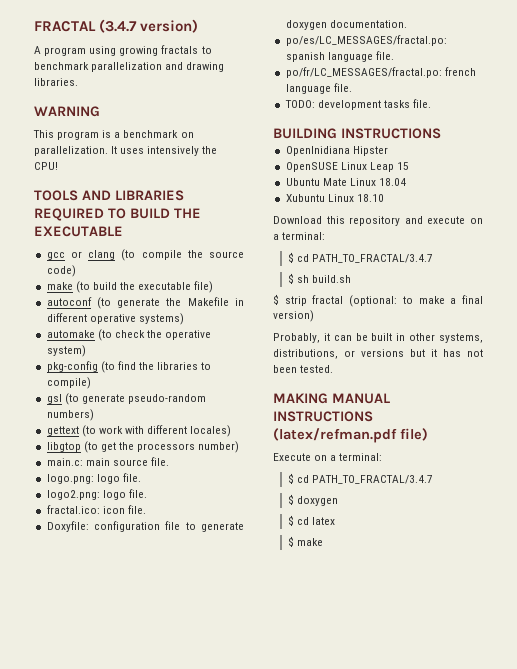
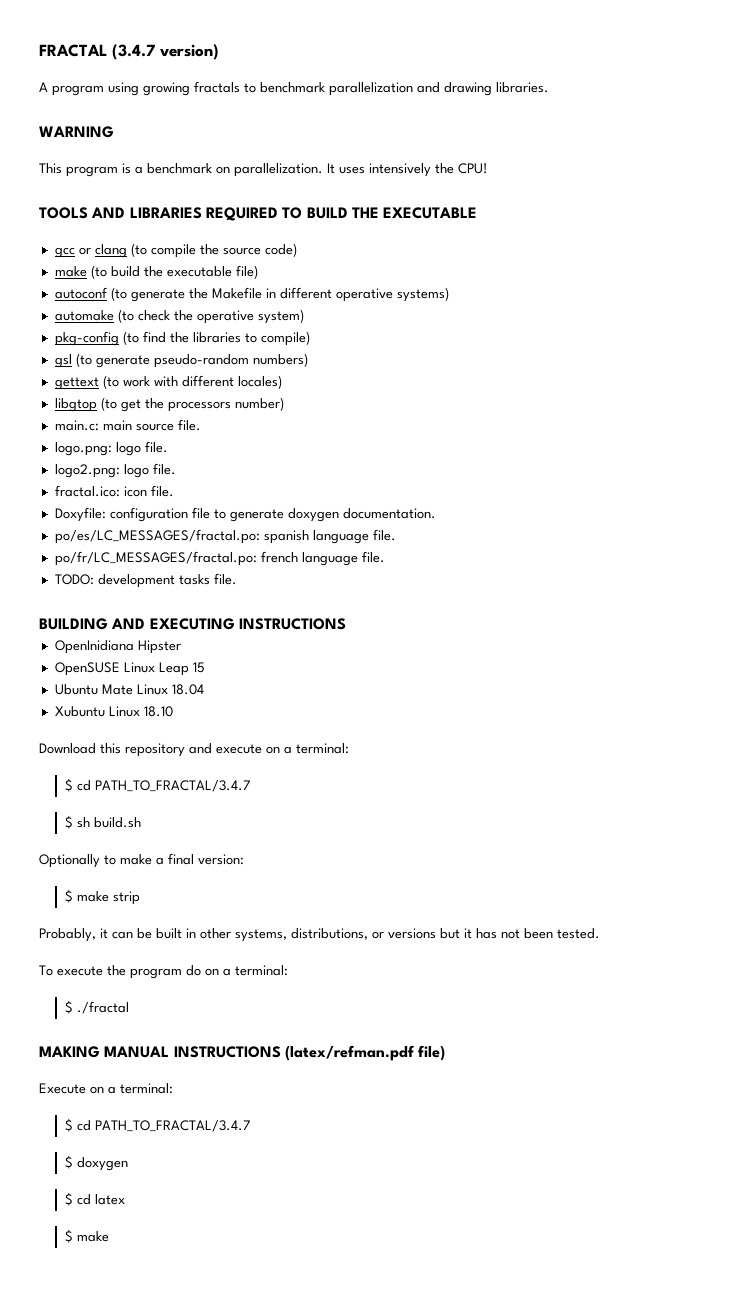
(337, 133) none -> [111,618,235,630] AND EXECUTING
[273,294,483,307] [273,310,314,322] $ strip fractal (optional: to make a final version) -> [39,853,244,868] [64,889,140,905] Optionally to make a final version: // $ make strip
(334, 369) none -> [39,965,288,979] [64,1000,129,1014] // To execute the program do on a terminal: // $ ./fractal

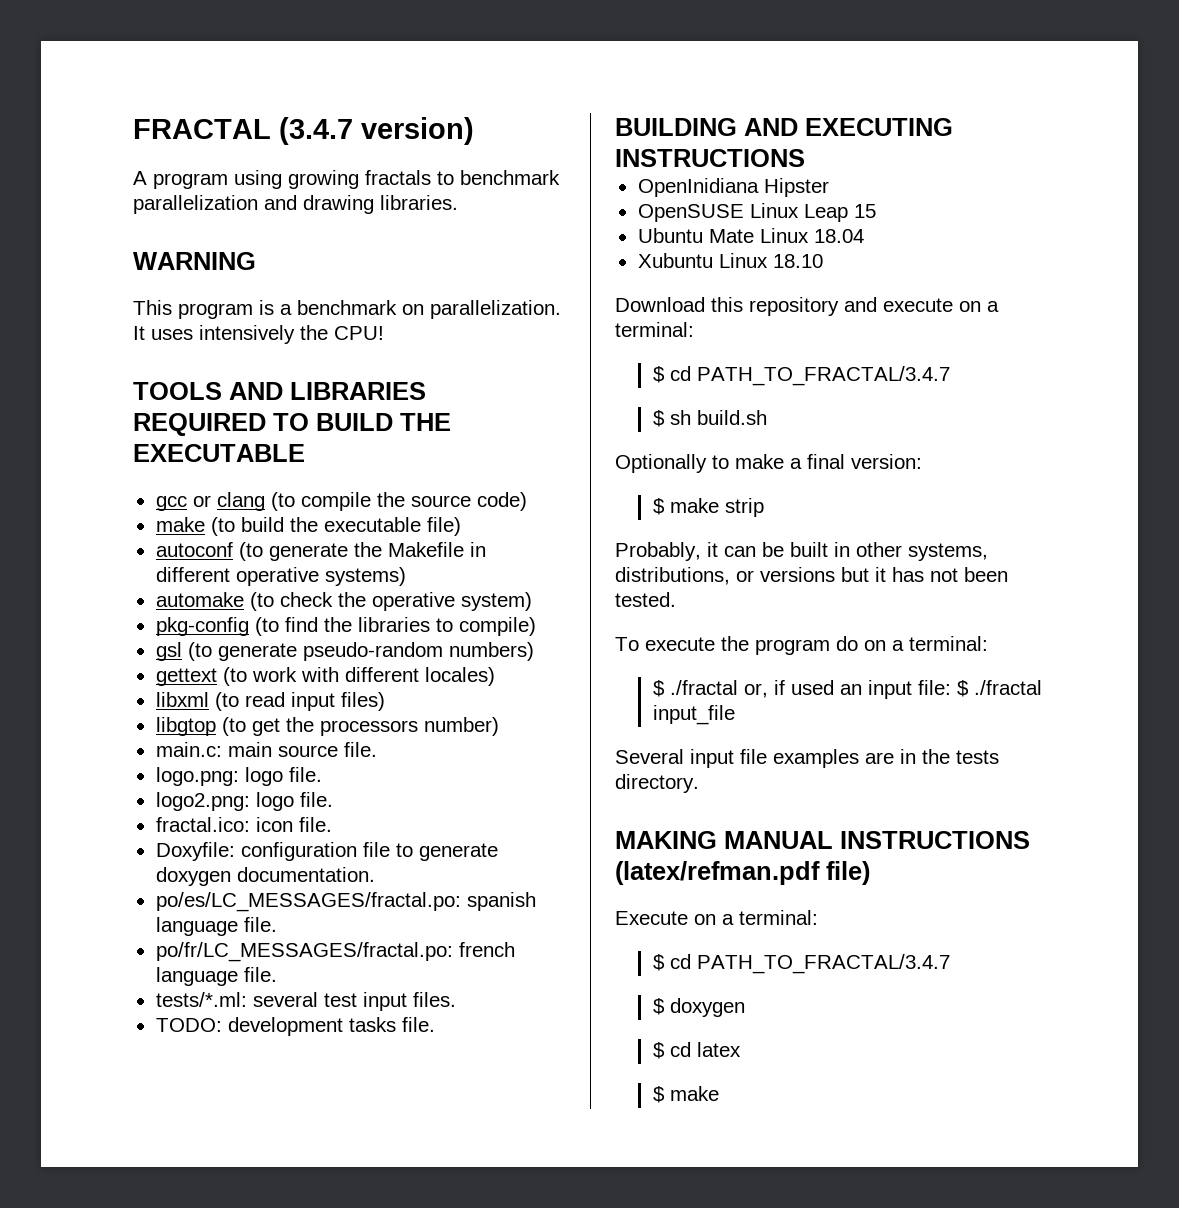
(282, 382) none -> [155,692,385,711] // libxml (to read input files)
(385, 557) none -> [155,992,456,1011] // tests/*.ml: several test input files.
(129, 1007) none -> [743,680,1042,699] [652,705,735,725] [615,749,999,768] [615,774,699,793] or, if used an input file: $ ./fractal input_file // Several input file examples are in the tests directory.

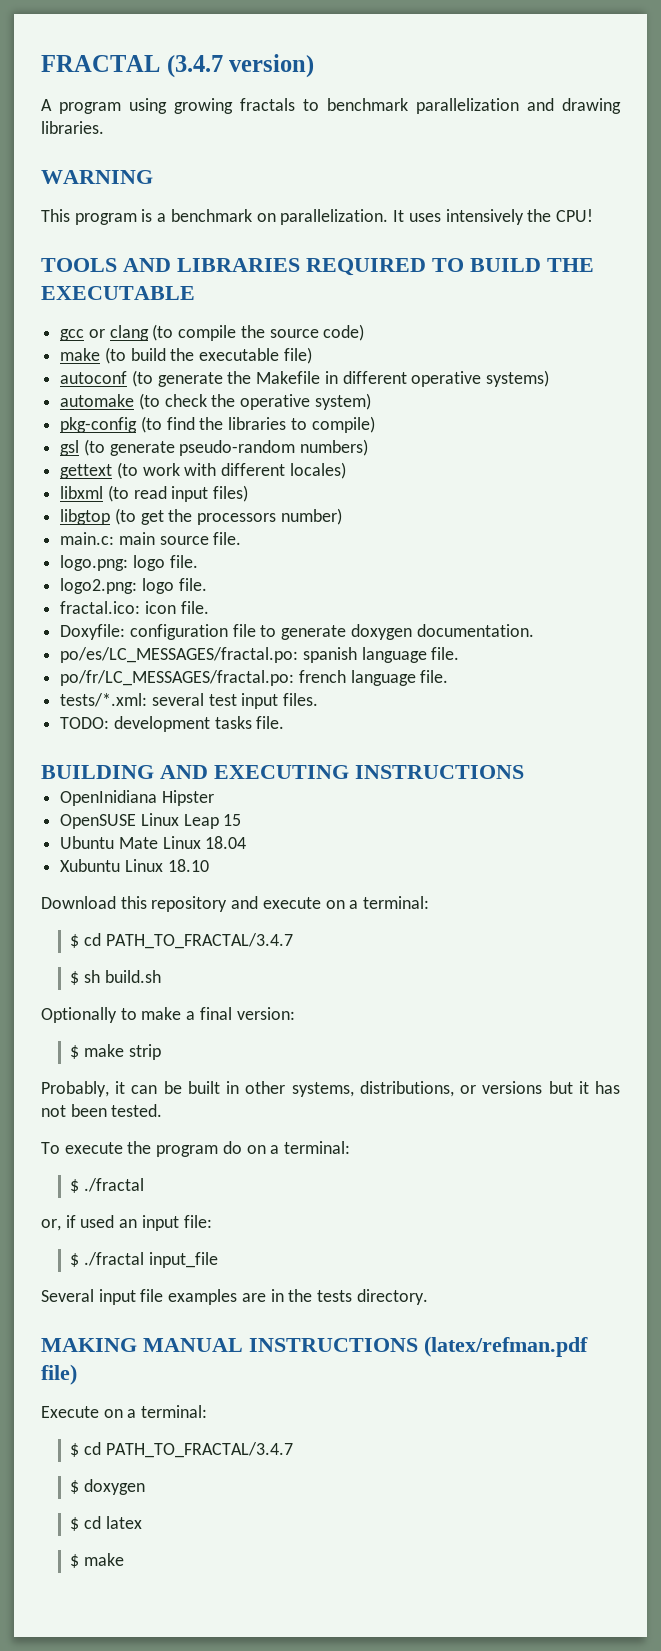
[155,992,247,1007] tests/*.ml: -> [60,693,148,707] tests/*.xml:
(738, 687) none -> (145, 1185) //
(951, 687) none -> (212, 1221) //

